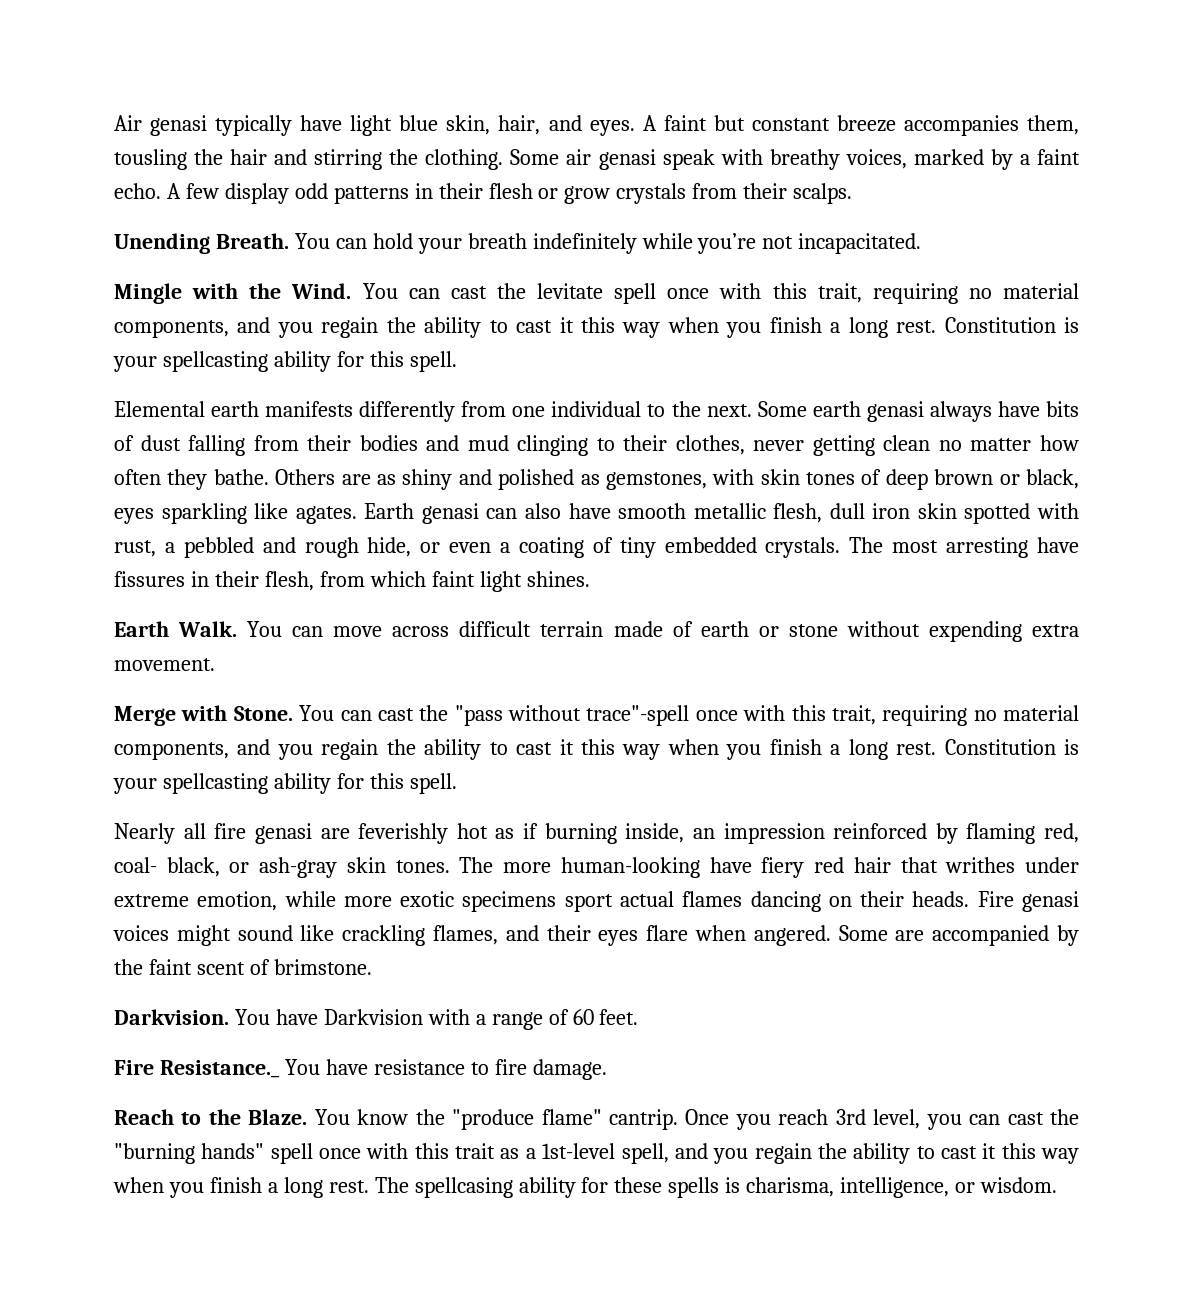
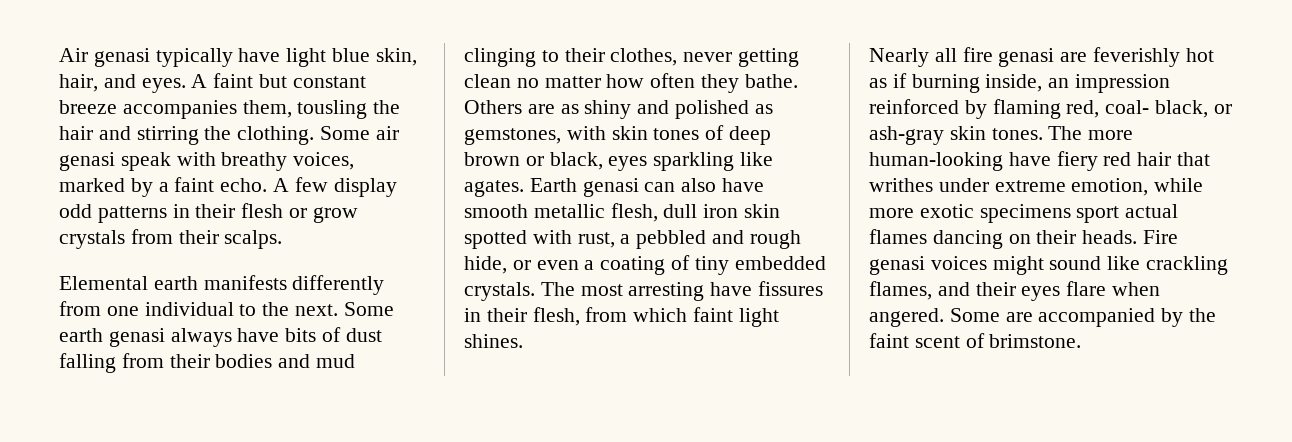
[114,233,922,254] [114,283,1079,304] [114,317,1080,338] [113,351,457,372] // Unending Breath. You can hold your breath indefinitely while you’re not incapacitated. // Mingle with the Wind. You can cast the levitate spell once with this trait, requiring no material components, and you regain the ability to cast it this way when you finish a long rest. Constitution is your spellcasting ability for this spell. -> (283, 239) none
[114,621,1080,642] [114,658,215,671] [114,705,1079,726] [114,739,1080,760] [113,773,457,794] // Earth Walk. You can move across difficult terrain made of earth or stone without expending extra movement. // Merge with Stone. You can cast the "pass without trace"-spell once with this trait, requiring no material components, and you regain the ability to cast it this way when you finish a long rest. Constitution is your spellcasting ability for this spell. -> (523, 341) none
[114,1009,639,1030] [114,1059,607,1080] [114,1109,1080,1130] [114,1143,1080,1164] [113,1177,1058,1198] // Darkvision. You have Darkvision with a range of 60 feet. // Fire Resistance._ You have resistance to fire damage. // Reach to the Blaze. You know the "produce flame" cantrip. Once you reach 3rd level, you can cast the "burning hands" spell once with this trait as a 1st-level spell, and you regain the ability to cast it this way when you finish a long rest. The spellcasing ability for these spells is charisma, intelligence, or wisdom. -> (1082, 341) none

